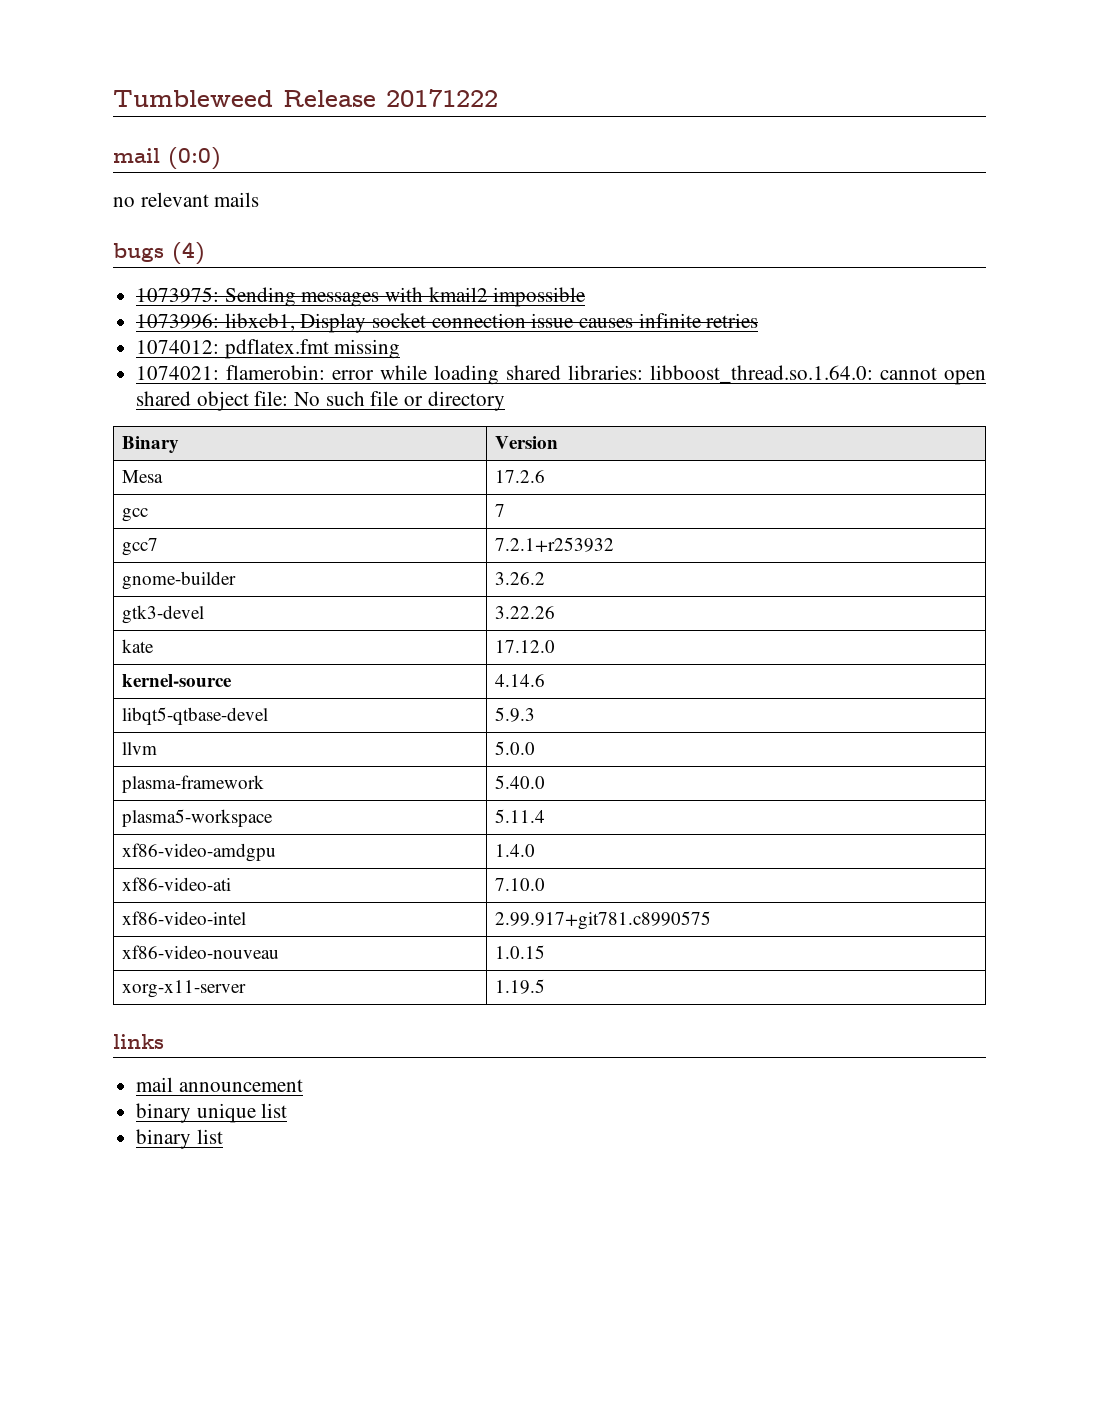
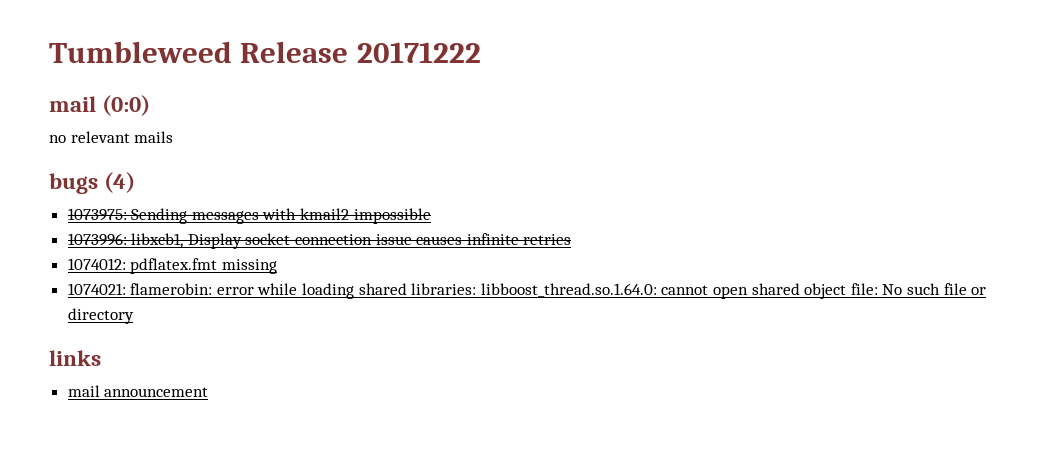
[121,436,179,453] [494,436,558,449] [121,470,163,483] [494,470,545,483] [121,508,148,522] [494,504,505,517] [121,538,158,556] [494,537,614,552] [121,571,236,590] [494,572,545,585] [121,605,204,624] [494,606,555,619] [121,639,154,653] [494,640,555,653] [121,674,232,687] [494,674,545,687] [121,707,268,725] [494,707,535,722] [121,742,157,755] [494,741,535,755] [121,775,264,793] [494,775,545,789] [121,809,273,827] [494,809,545,823] [121,843,276,862] [494,844,535,857] [121,877,231,891] [494,878,545,891] [121,911,246,925] [494,911,711,930] [121,945,279,959] [494,945,545,959] [121,980,246,998] [494,979,545,994] [113,1034,164,1049] [136,1077,303,1092] [136,1103,288,1123] [136,1129,223,1149] // Binary | Version // Mesa | 17.2.6 // gcc | 7 // gcc7 | 7.2.1+r253932 // gnome-builder | 3.26.2 // gtk3-devel | 3.22.26 // kate | 17.12.0 // kernel-source | 4.14.6 // libqt5-qtbase-devel | 5.9.3 // llvm | 5.0.0 // plasma-framework | 5.40.0 // plasma5-workspace | 5.11.4 // xf86-video-amdgpu | 1.4.0 // xf86-video-ati | 7.10.0 // xf86-video-intel | 2.99.917+git781.c8990575 // xf86-video-nouveau | 1.0.15 // xorg-x11-server | 1.19.5 // links // mail announcement // binary unique list // binary list -> [49,350,101,366] [67,385,209,397] // links // mail announcement

